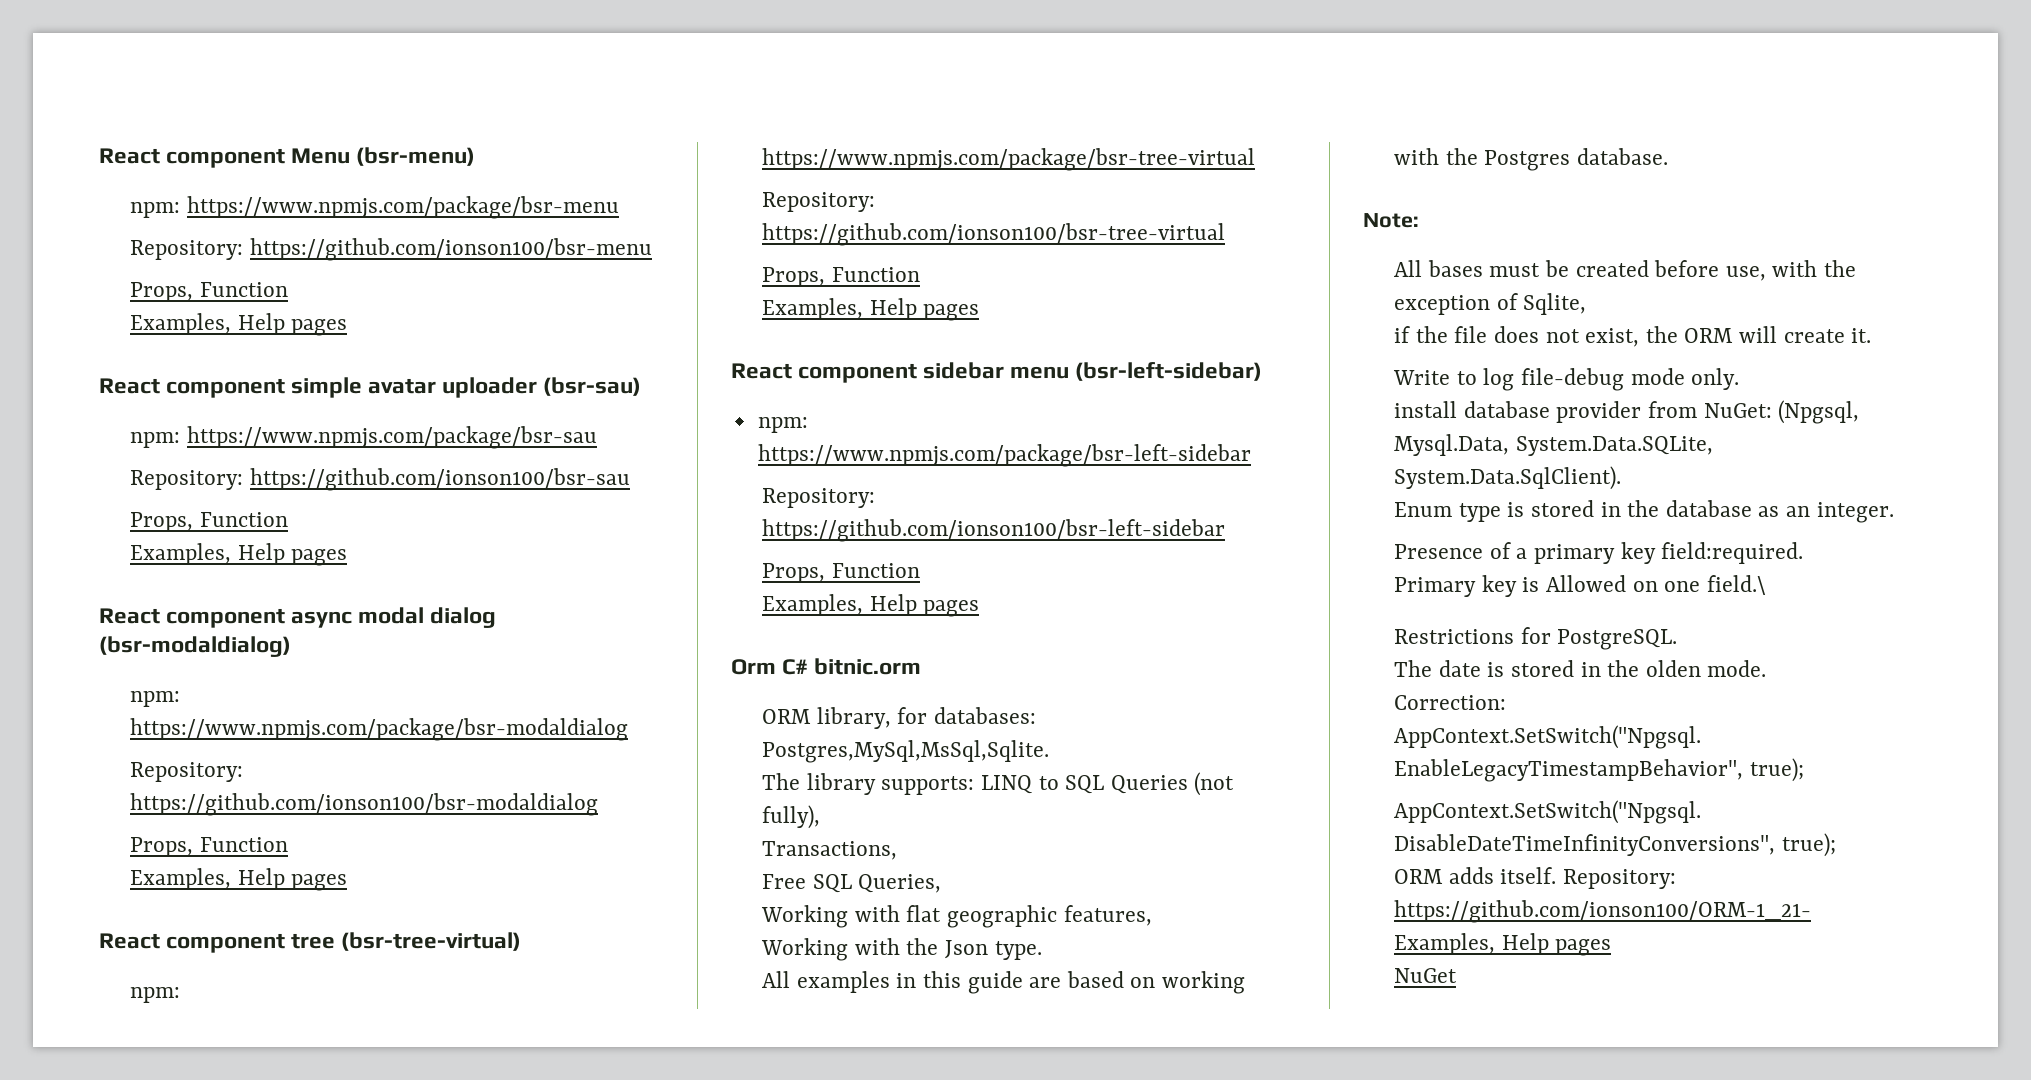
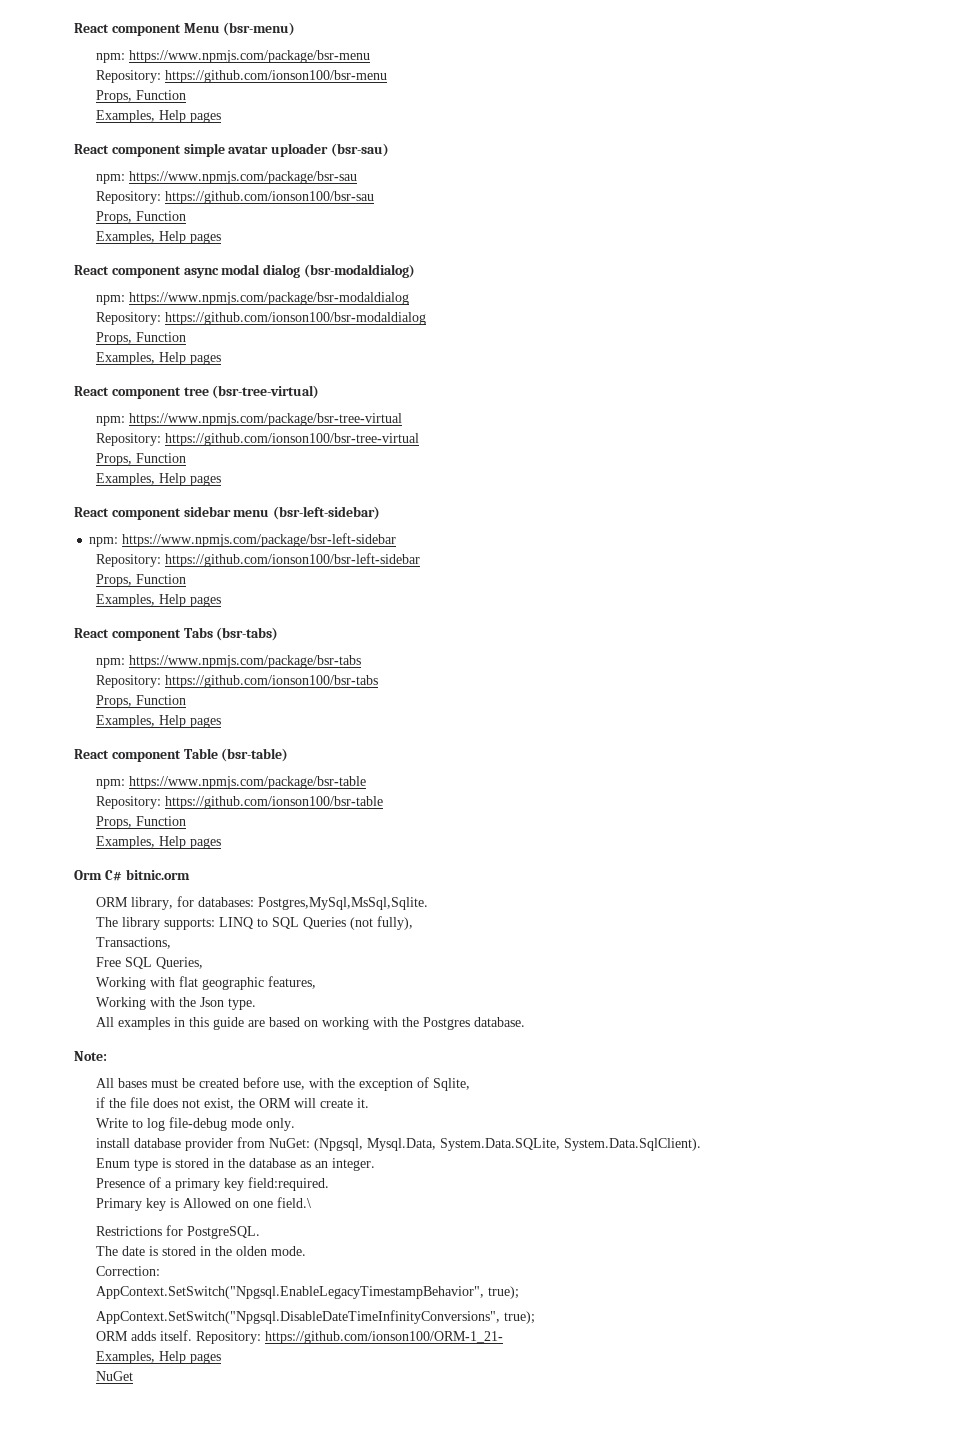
(980, 608) none -> [74,627,279,641] [95,655,361,668] [95,675,378,688] [95,695,186,708] [95,715,221,728] [74,748,289,762] [95,776,366,789] [95,796,383,809] [95,816,186,829] [95,836,221,849] // React component Tabs (bsr-tabs) // npm: https://www.npmjs.com/package/bsr-tabs // Repository: https://github.com/ionson100/bsr-tabs // Props, Function // Examples, Help pages // React component Table (bsr-table) // npm: https://www.npmjs.com/package/bsr-table // Repository: https://github.com/ionson100/bsr-table // Props, Function // Examples, Help pages

